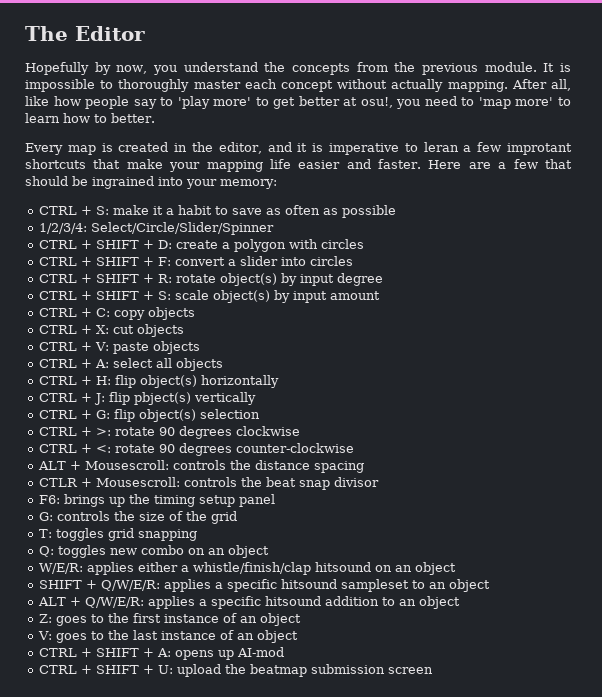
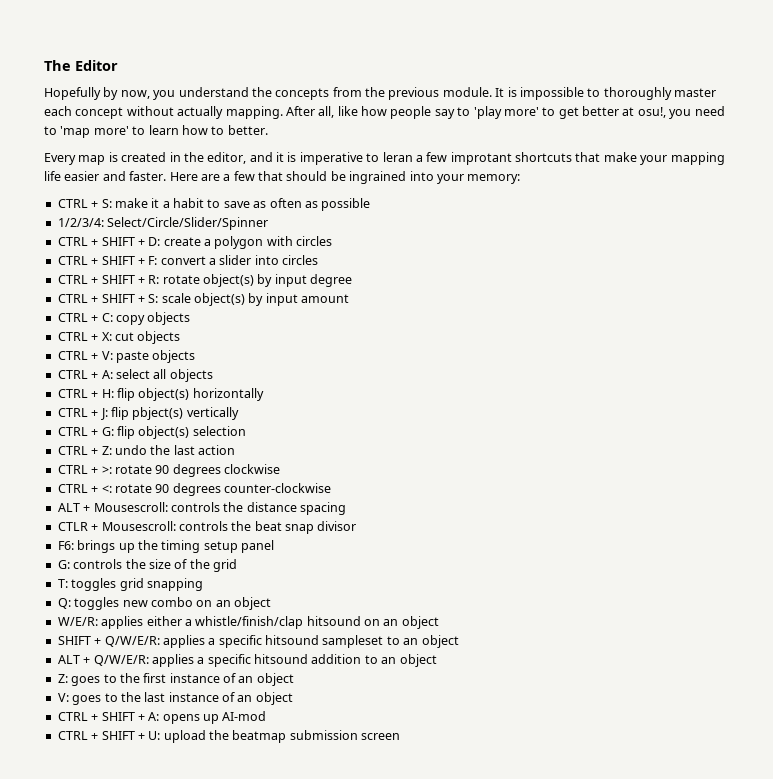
(260, 414) none -> [57,445,235,455] // CTRL + Z: undo the last action

